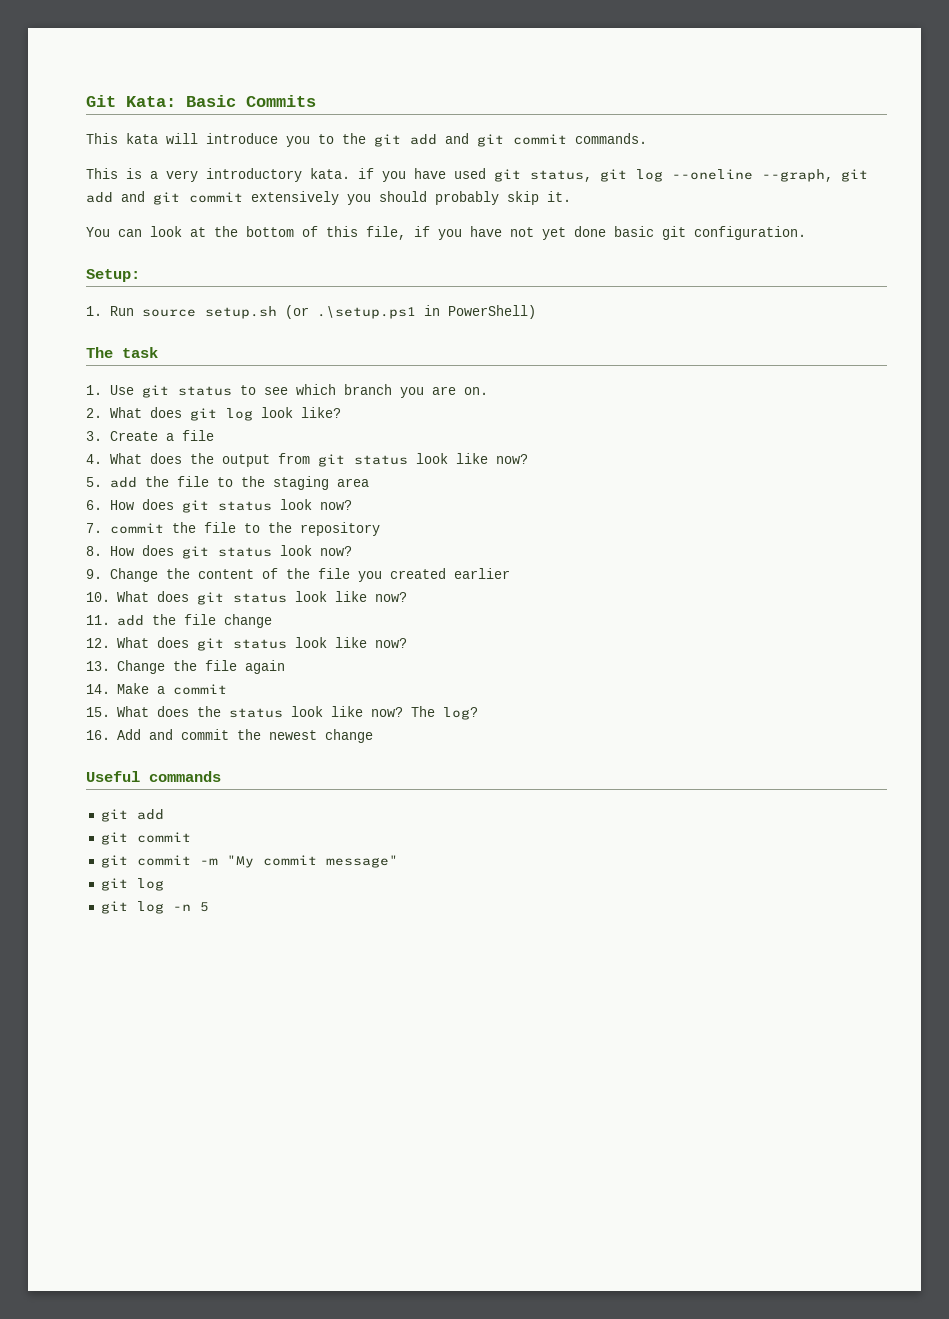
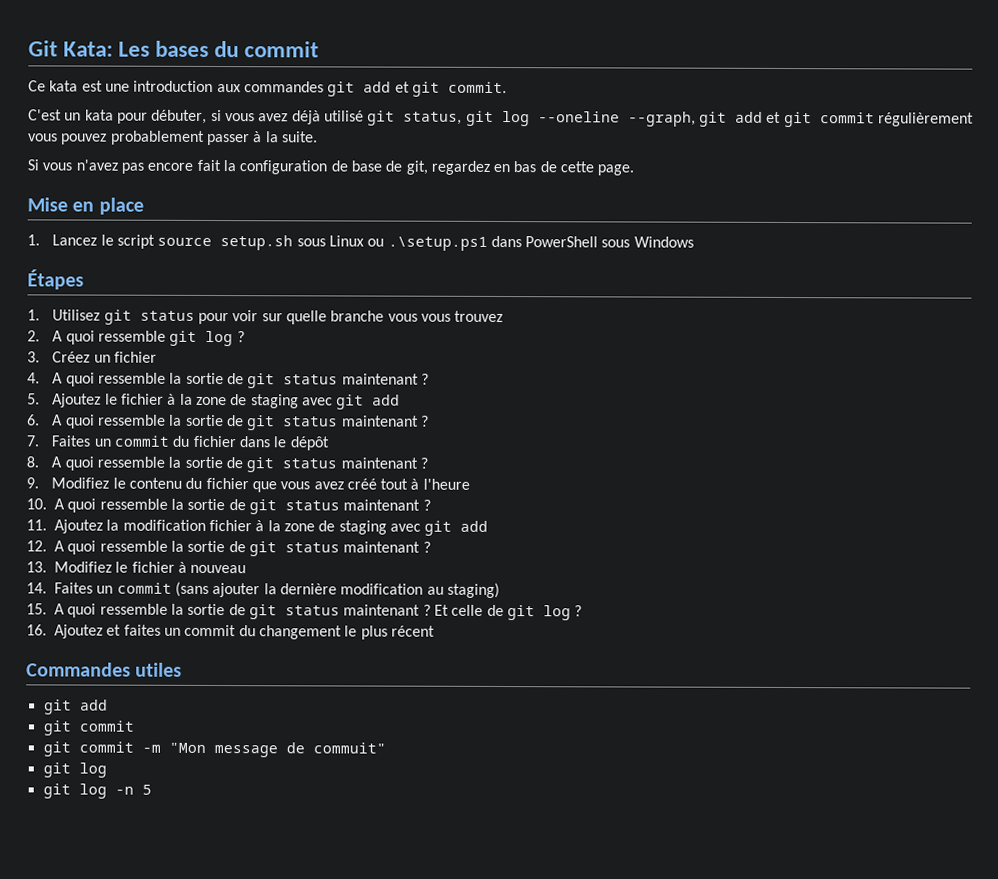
[186,95,316,107] [86,133,647,147] [86,168,486,182] Basic Commits // This kata will introduce you to the git add and git commit commands. // This is a very introductory kata. if you have used -> [118,40,320,58] [28,80,507,97] [28,109,364,125] Les bases du commit // Ce kata est une introduction aux commandes git add et git commit. // C'est un kata pour débuter, si vous avez déjà utilisé
[121,191,571,205] [86,226,806,240] [86,269,140,282] [86,305,537,319] [86,347,158,358] [86,384,489,398] [86,407,342,421] [86,430,215,441] [86,453,529,467] [86,476,370,490] [86,499,353,513] [86,522,381,536] [86,545,353,559] [86,568,511,582] [86,591,407,605] [86,614,272,628] [86,637,407,651] [86,660,285,674] and git commit extensively you should probably skip it. // You can look at the bottom of this file, if you have not yet done basic git configuration. // Setup: // 1. Run source setup.sh (or .\setup.ps1 in PowerShell) // The task // 1. Use git status to see which branch you are on. // 2. What does git log look like? // 3. Create a file // 4. What does the output from git status look like now? // 5. add the file to the staging area // 6. How does git status look now? // 7. commit the file to the repository // 8. How does git status look now? // 9. Change the content of the file you created earlier // 10. What does git status look like now? // 11. add the file change // 12. What does git status look like now? // 13. Change the file again -> [766,111,975,128] [28,130,318,146] [27,159,635,176] [27,197,144,215] [27,234,694,251] [27,269,84,290] [27,309,504,325] [27,330,245,347] [27,351,157,363] [27,372,429,389] [27,393,401,410] [27,414,429,431] [26,435,330,451] [26,456,428,473] [26,477,470,493] [26,498,431,515] [26,519,489,536] [26,540,431,557] [26,561,247,574] et git commit régulièrement vous pouvez probablement passer à la suite. // Si vous n'avez pas encore fait la configuration de base de git, regardez en bas de cette page. // Mise en place // 1. Lancez le script source setup.sh sous Linux ou .\setup.ps1 dans PowerShell sous Windows // Étapes // 1. Utilisez git status pour voir sur quelle branche vous vous trouvez // 2. A quoi ressemble git log ? // 3. Créez un fichier // 4. A quoi ressemble la sortie de git status maintenant ? // 5. Ajoutez le fichier à la zone de staging avec git add // 6. A quoi ressemble la sortie de git status maintenant ? // 7. Faites un commit du fichier dans le dépôt // 8. A quoi ressemble la sortie de git status maintenant ? // 9. Modifiez le contenu du fichier que vous avez créé tout à l'heure // 10. A quoi ressemble la sortie de git status maintenant ? // 11. Ajoutez la modification fichier à la zone de staging avec git add // 12. A quoi ressemble la sortie de git status maintenant ? // 13. Modifiez le fichier à nouveau
[116,683,227,695] [86,706,478,720] [86,729,373,743] [86,771,221,782] Make a commit // 15. What does the status look like now? The log? // 16. Add and commit the newest change // Useful commands -> [54,581,500,599] [26,603,583,621] [26,624,435,640] [26,662,183,677] Faites un commit (sans ajouter la dernière modification au staging) // 15. A quoi ressemble la sortie de git status maintenant ? Et celle de git log ? // 16. Ajoutez et faites un commit du changement le plus récent // Commandes utiles
[226,855,398,868] "My commit message" -> [168,742,386,758] "Mon message de commuit"

